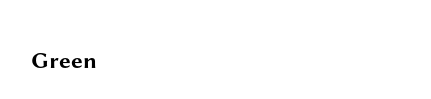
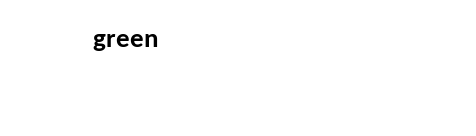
[31,53,97,68] Green -> [93,34,158,51] green

